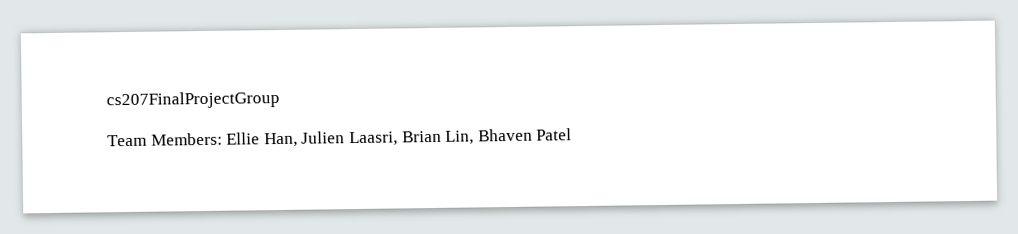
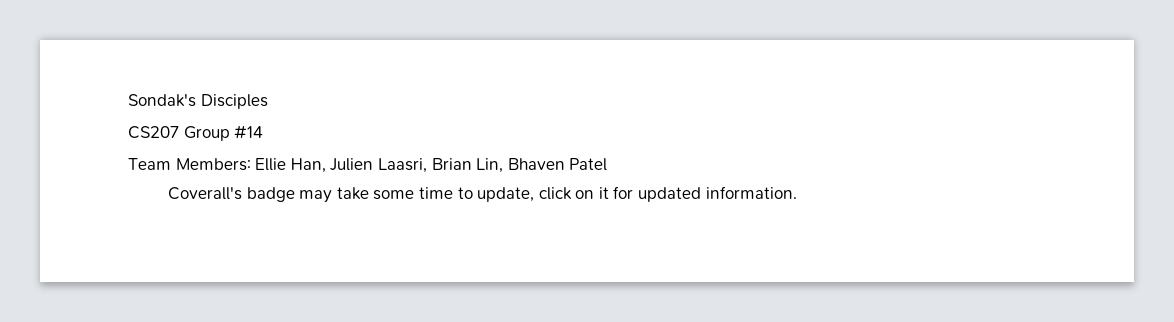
[106,91,280,110] cs207FinalProjectGroup -> [128,94,268,109] [128,125,264,141] Sondak's Disciples // CS207 Group #14
(573, 134) none -> [167,186,797,203] // Coverall's badge may take some time to update, click on it for updated information.

